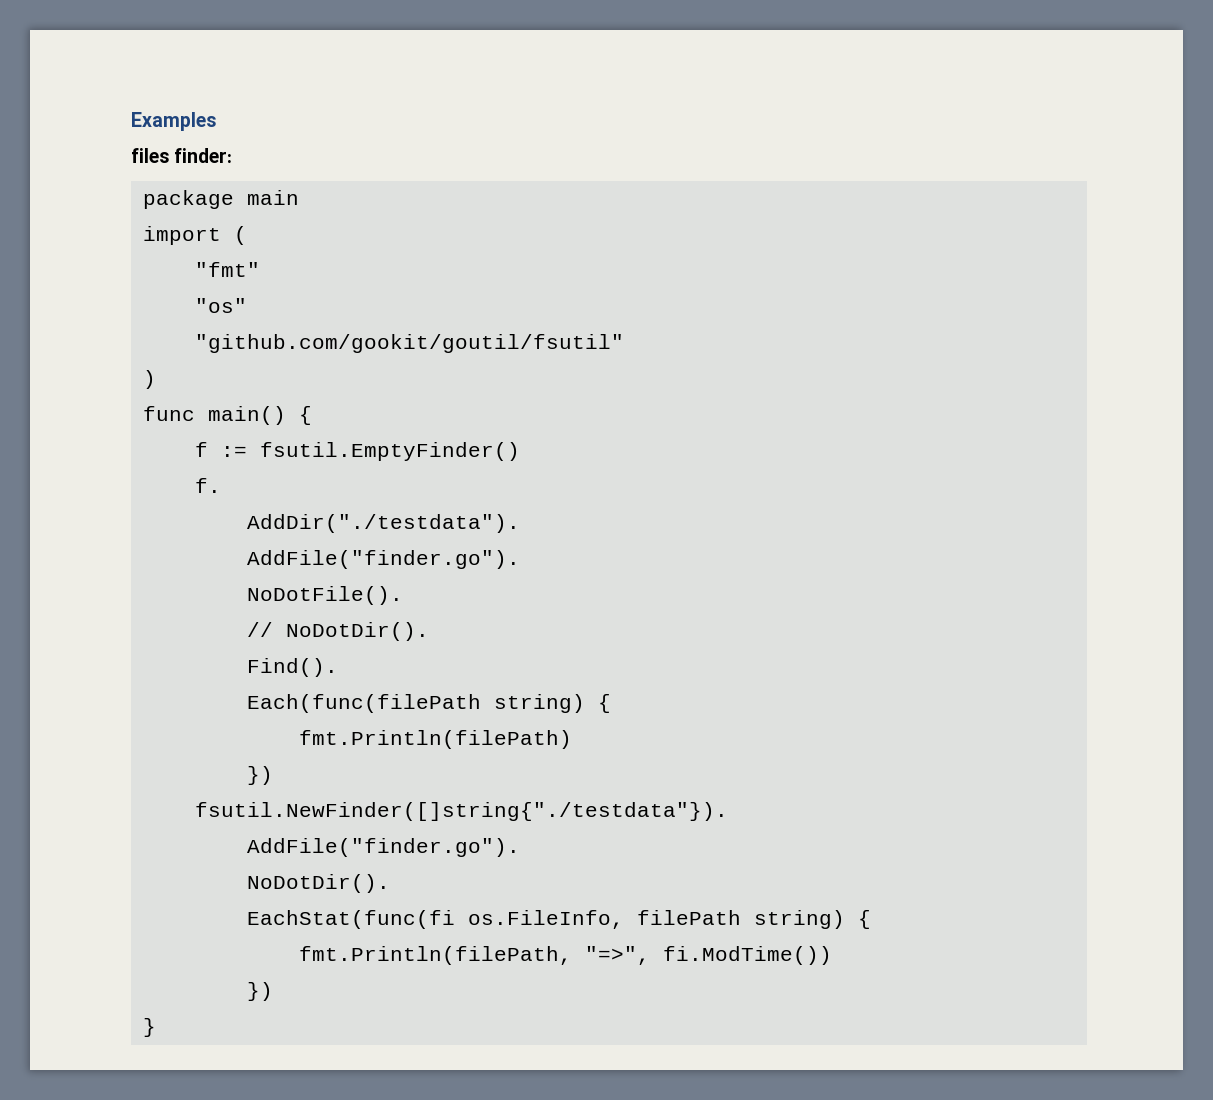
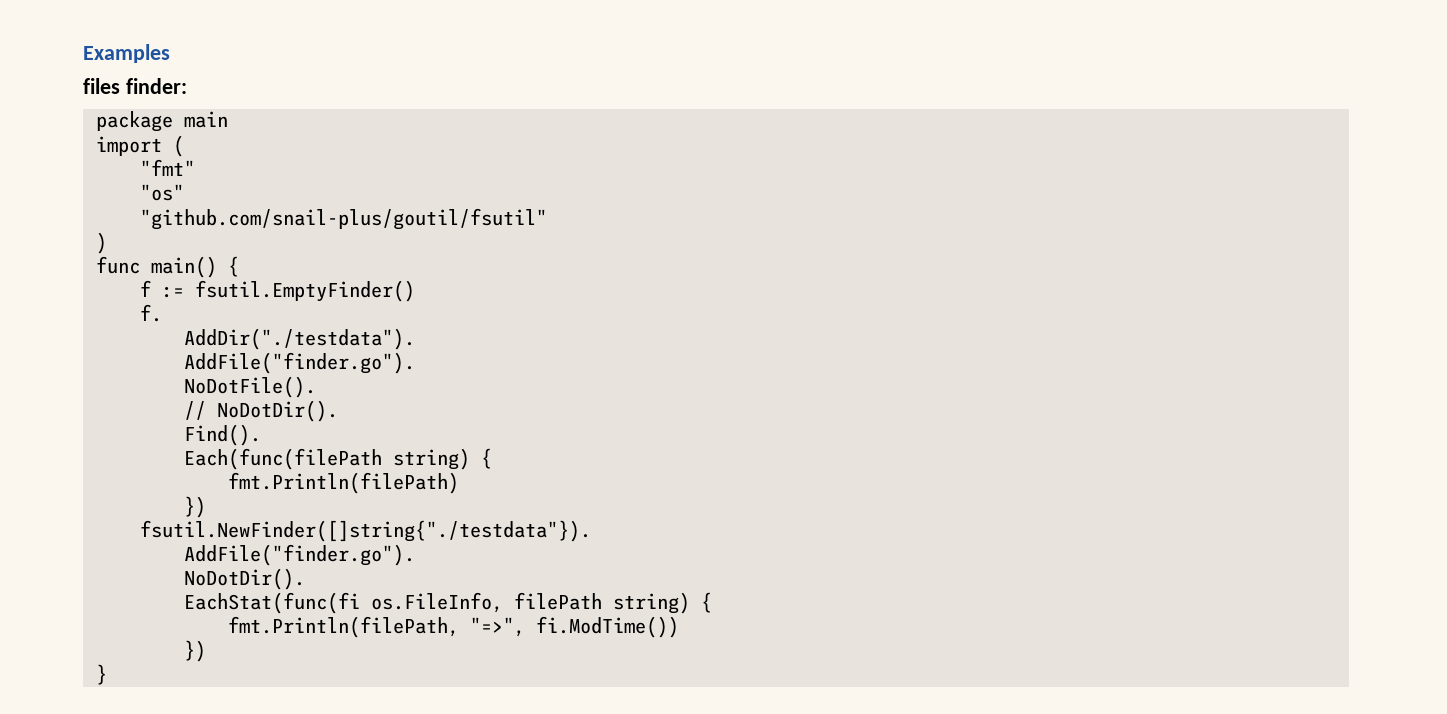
[194,334,624,353] "github.com/gookit/goutil/fsutil" -> [139,208,547,230] "github.com/snail-plus/goutil/fsutil"

